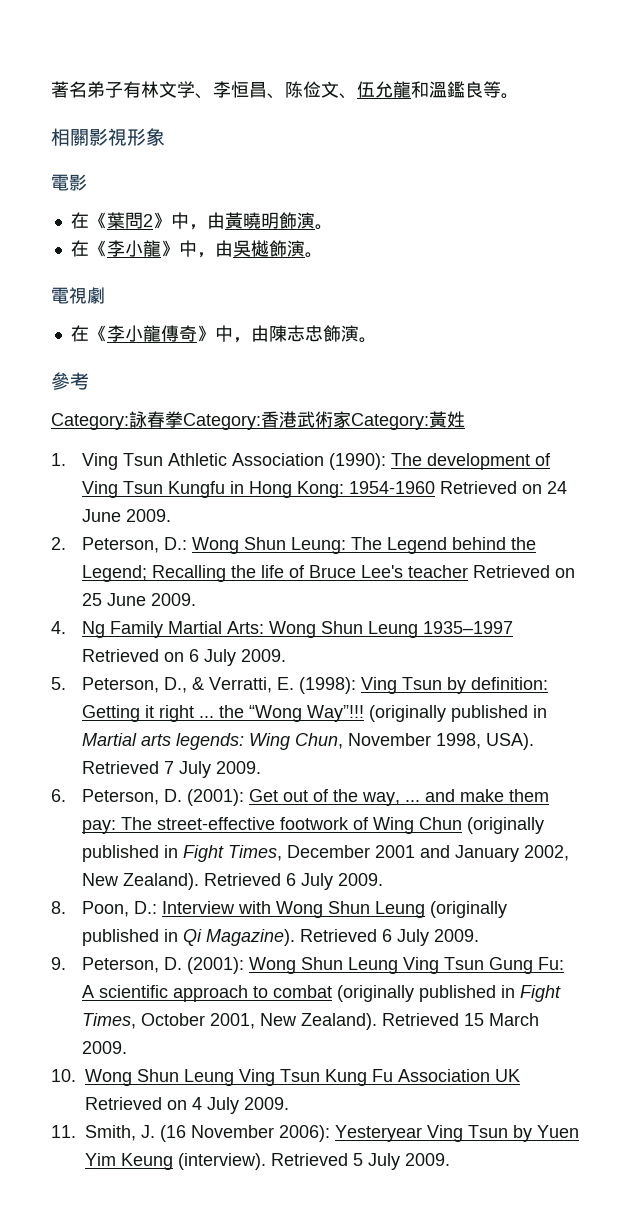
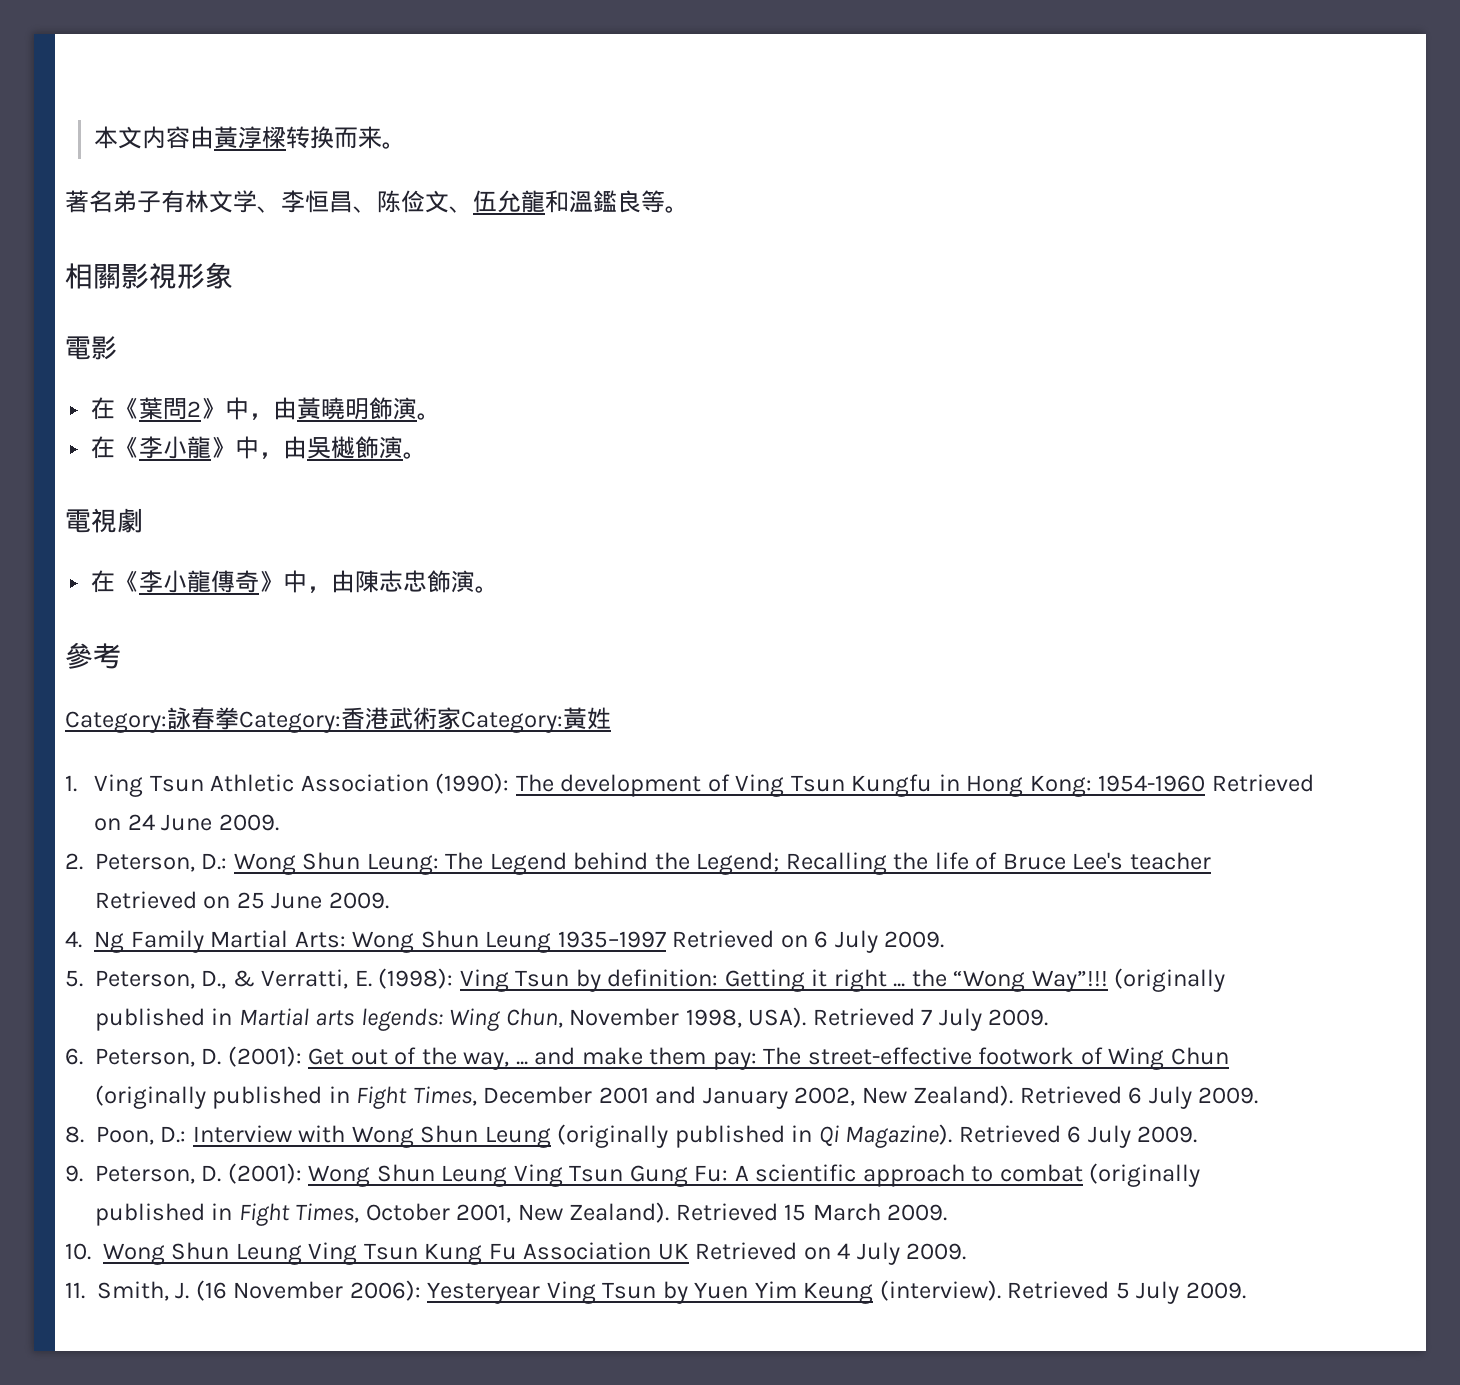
(51, 89) none -> [94,126,407,149] 本文内容由黃淳樑转换而来。 //

